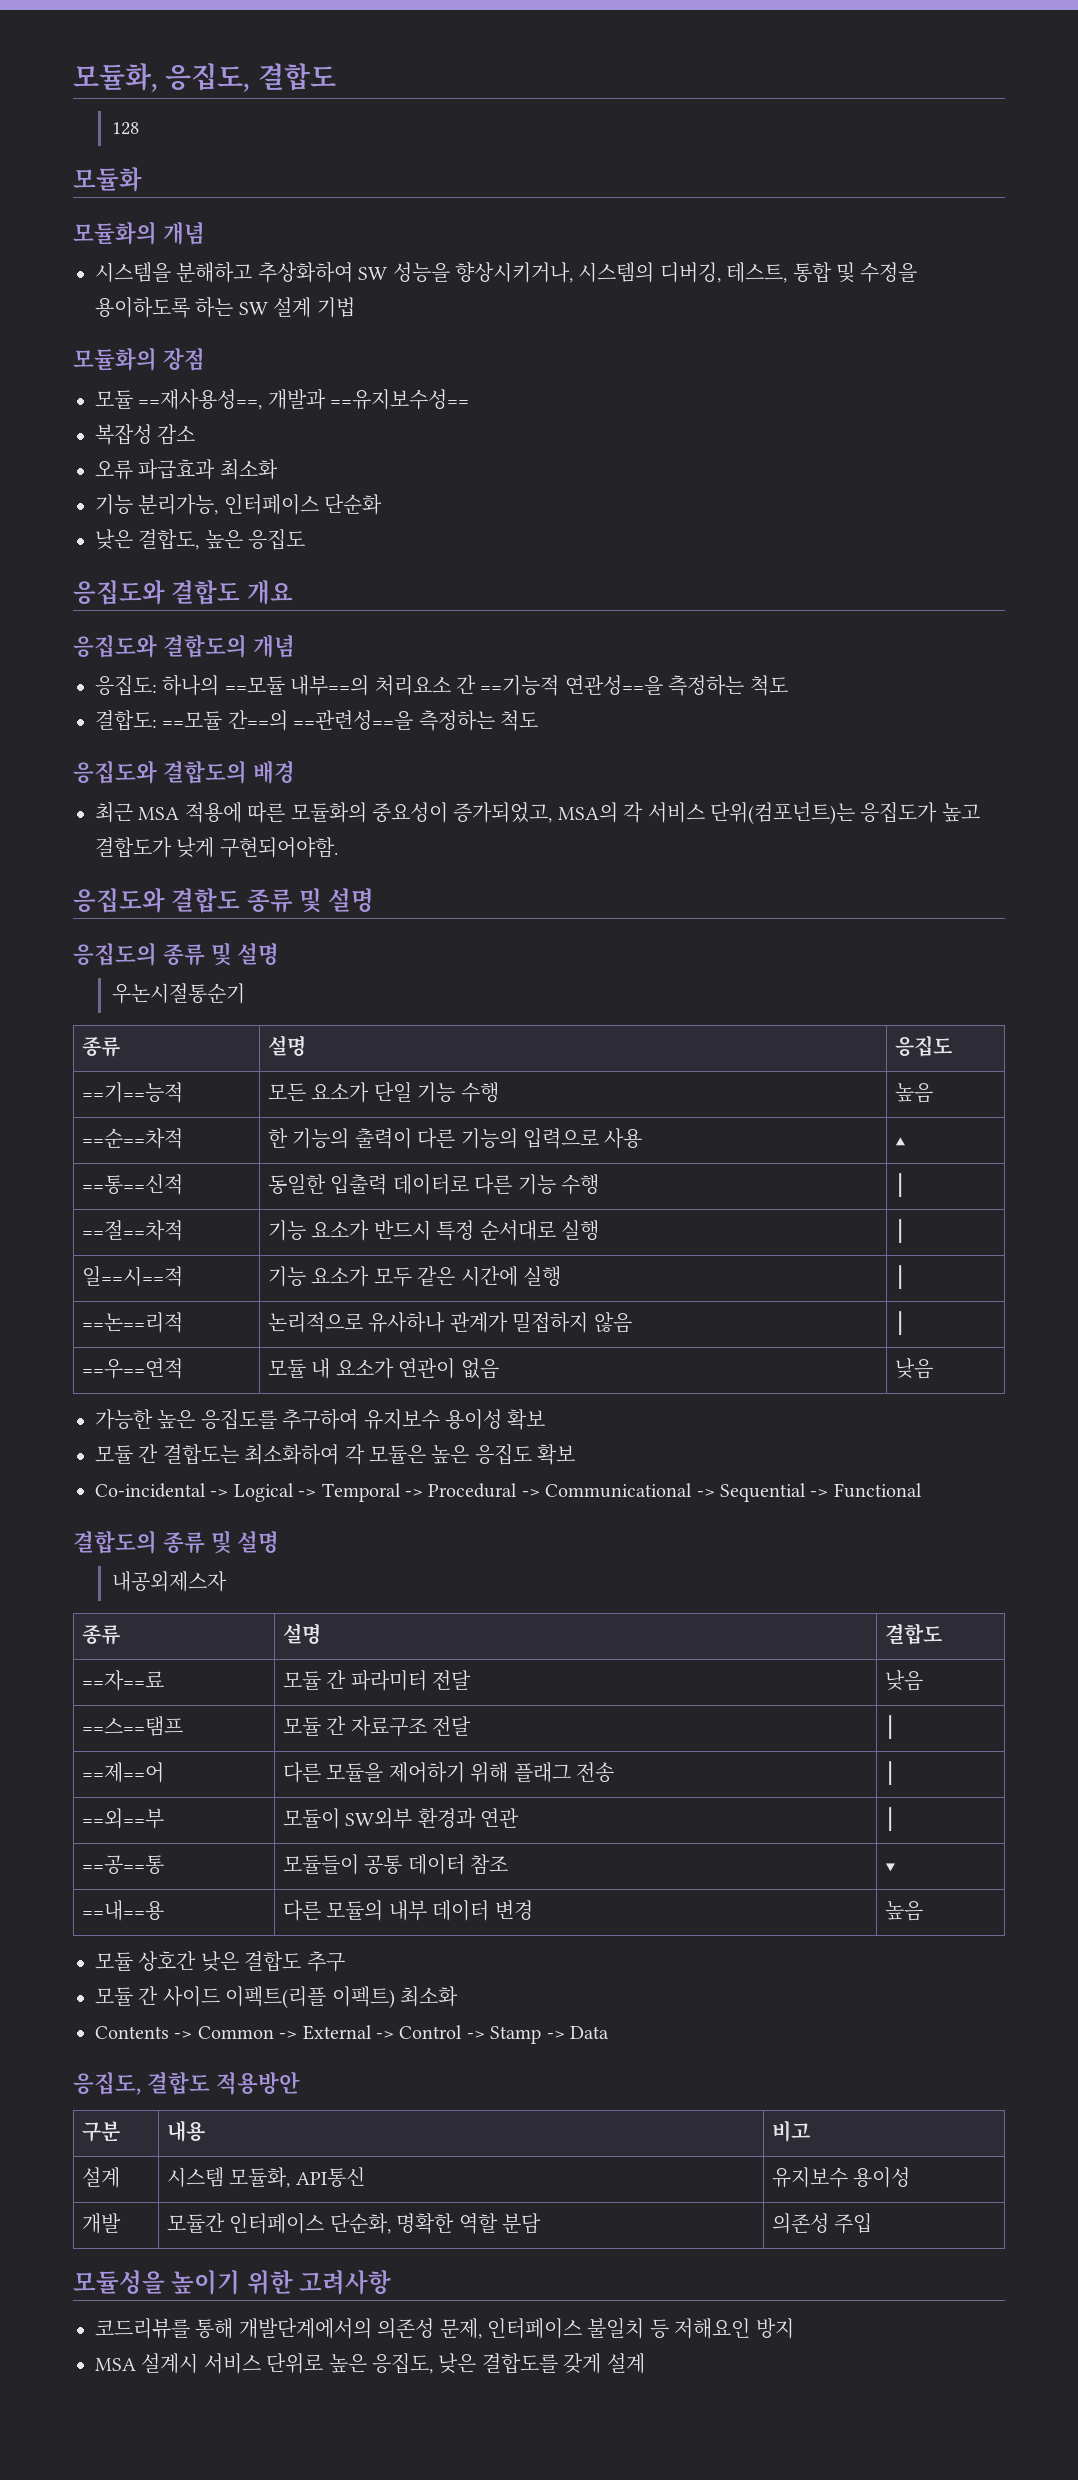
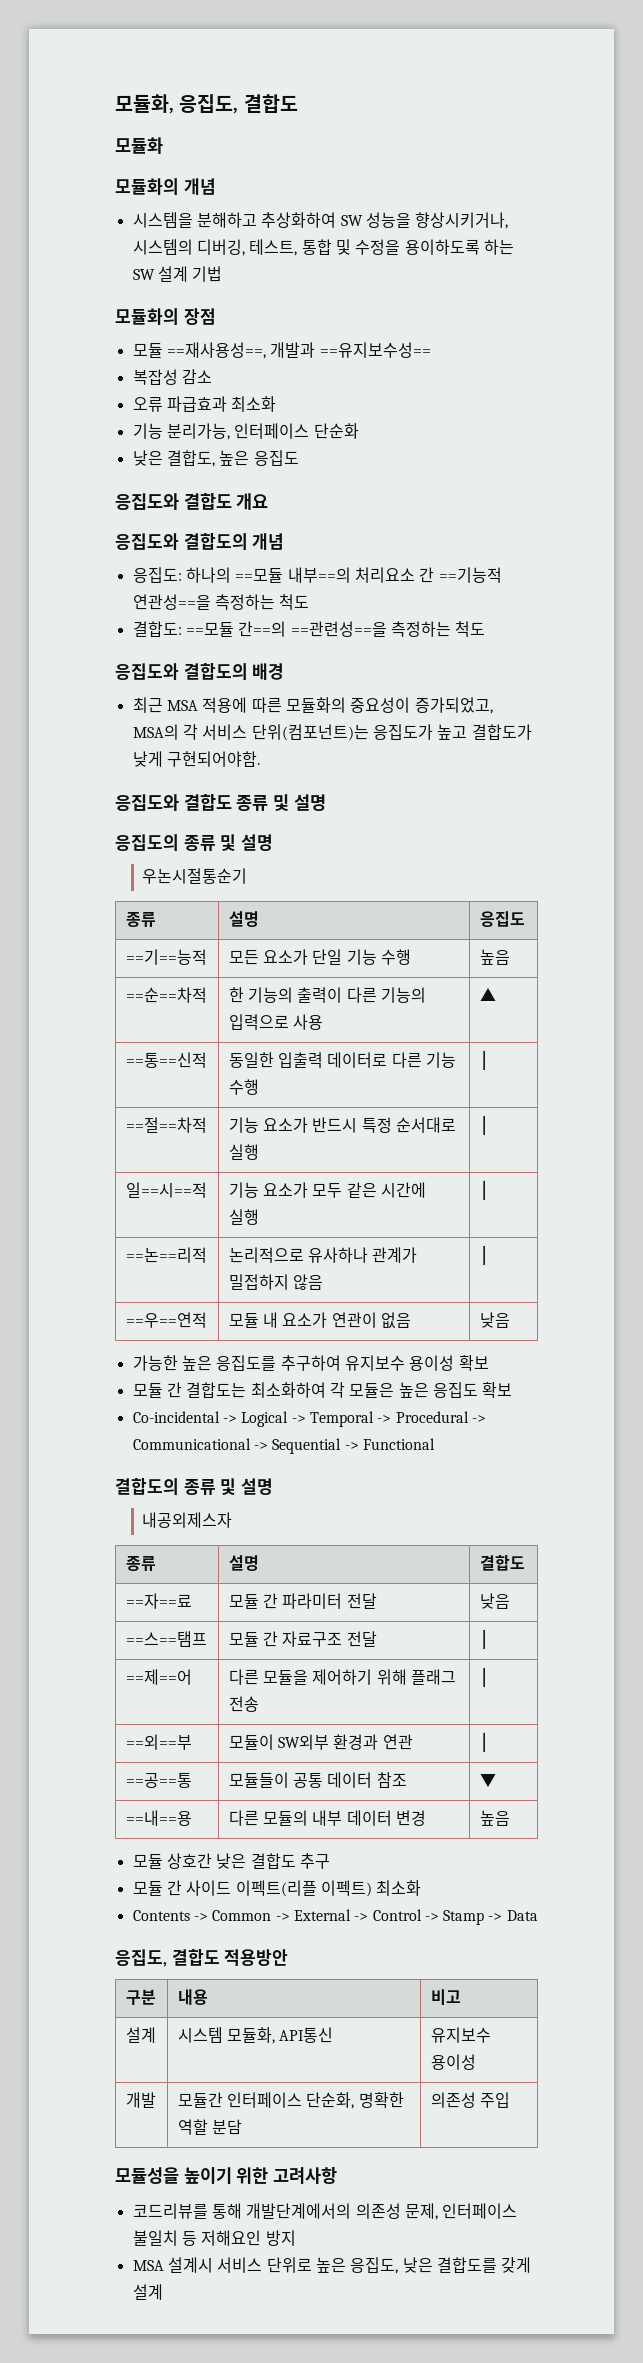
[112,122,140,135] // 128 -> (298, 103) none

